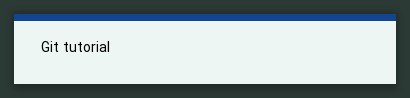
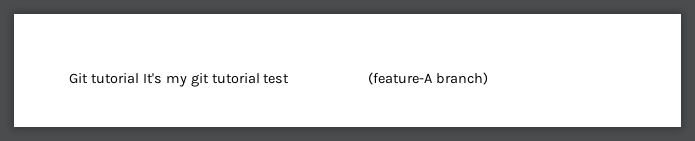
(110, 46) none -> [142,72,488,87] It's my git tutorial test (feature-A branch)

